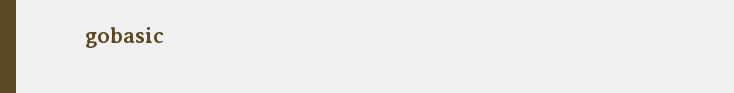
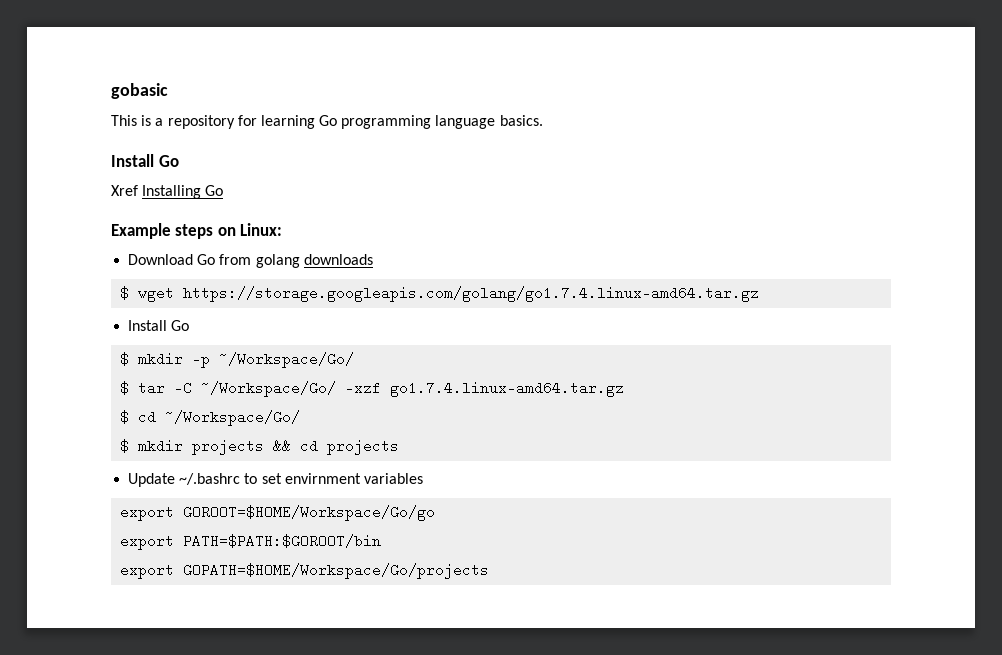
(164, 37) none -> [111,115,543,129] [111,154,179,167] [111,185,224,199] [111,223,283,239] [128,254,373,268] [120,286,760,302] [128,320,190,331] [120,352,355,368] [120,381,625,397] [120,410,301,426] [120,439,400,455] [128,473,423,487] [120,505,436,521] [120,534,382,550] [120,563,490,579] // This is a repository for learning Go programming language basics. // Install Go // Xref Installing Go // Example steps on Linux: // Download Go from golang downloads // $ wget https://storage.googleapis.com/golang/go1.7.4.linux-amd64.tar.gz // Install Go // $ mkdir -p ~/Workspace/Go/ // $ tar -C ~/Workspace/Go/ -xzf go1.7.4.linux-amd64.tar.gz // $ cd ~/Workspace/Go/ // $ mkdir projects && cd projects // Update ~/.bashrc to set envirnment variables // export GOROOT=$HOME/Workspace/Go/go // export PATH=$PATH:$GOROOT/bin // export GOPATH=$HOME/Workspace/Go/projects

